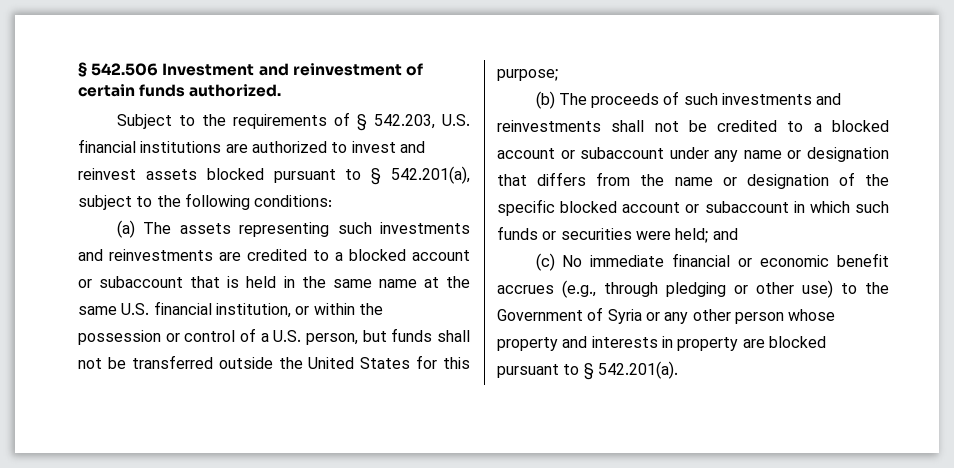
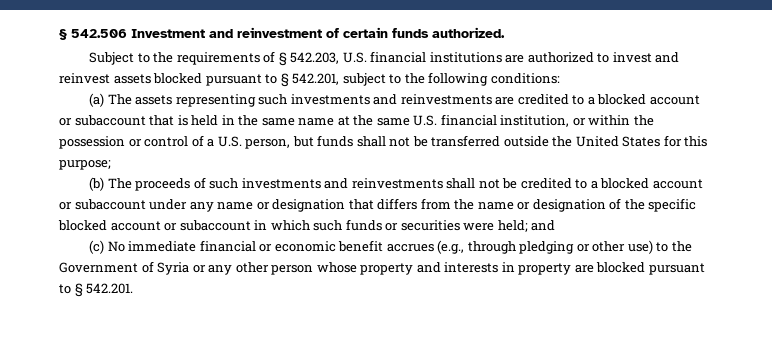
[390,166,470,184] 542.201(a), -> [292,73,340,85] 542.201,
[597,361,678,379] 542.201(a). -> [86,283,134,294] 542.201.

